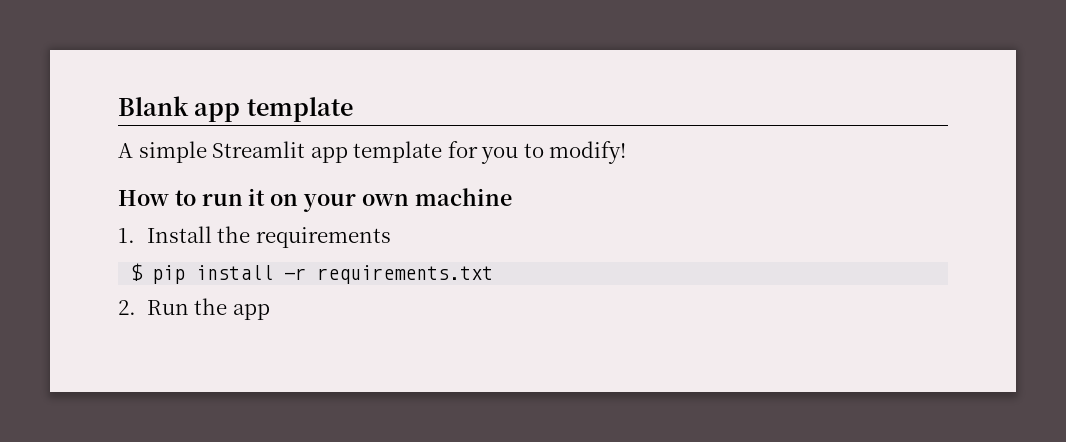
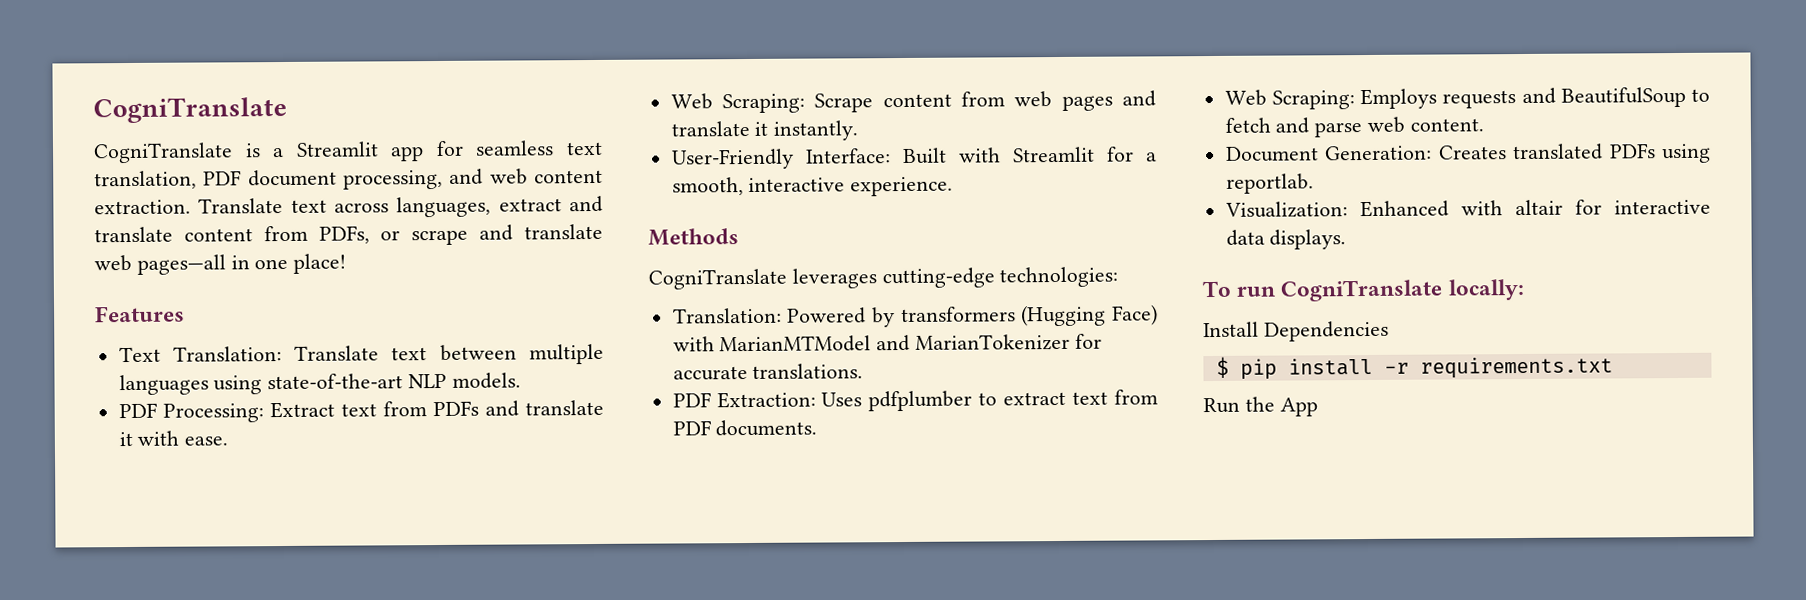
[118,96,353,122] [118,141,627,164] [118,188,512,212] [118,226,391,248] Blank app template // A simple Streamlit app template for you to modify! // How to run it on your own machine // 1. Install the requirements -> [93,96,287,124] [93,140,603,164] [94,168,603,190] [94,195,603,218] [94,223,603,246] [94,253,347,275] [95,305,185,323] [118,343,604,365] [118,372,521,396] [118,399,605,423] [118,430,229,447] [670,90,1156,114] [670,120,859,141] [671,146,1157,170] [671,176,954,197] [648,228,739,246] [648,266,1119,290] [672,304,1158,328] [672,333,1102,353] [672,363,864,381] [672,389,1158,412] [672,419,818,437] [1224,86,1710,110] [1224,116,1484,138] [1225,143,1711,164] [1225,173,1314,194] [1224,199,1711,218] [1225,229,1347,250] [1202,278,1525,302] [1203,320,1389,342] CogniTranslate // CogniTranslate is a Streamlit app for seamless text translation, PDF document processing, and web content extraction. Translate text across languages, extract and translate content from PDFs, or scrape and translate web pages—all in one place! // Features // Text Translation: Translate text between multiple languages using state-of-the-art NLP models. // PDF Processing: Extract text from PDFs and translate it with ease. // Web Scraping: Scrape content from web pages and translate it instantly. // User-Friendly Interface: Built with Streamlit for a smooth, interactive experience. // Methods // CogniTranslate leverages cutting-edge technologies: // Translation: Powered by transformers (Hugging Face) with MarianMTModel and MarianTokenizer for accurate translations. // PDF Extraction: Uses pdfplumber to extract text from PDF documents. // Web Scraping: Employs requests and BeautifulSoup to fetch and parse web content. // Document Generation: Creates translated PDFs using reportlab. // Visualization: Enhanced with altair for interactive data displays. // To run CogniTranslate locally: // Install Dependencies
[118,300,136,315] 2. -> (1613, 367) none
[232,304,270,320] app -> [1279,397,1318,417] App

